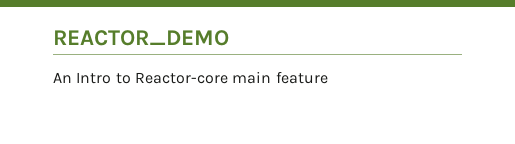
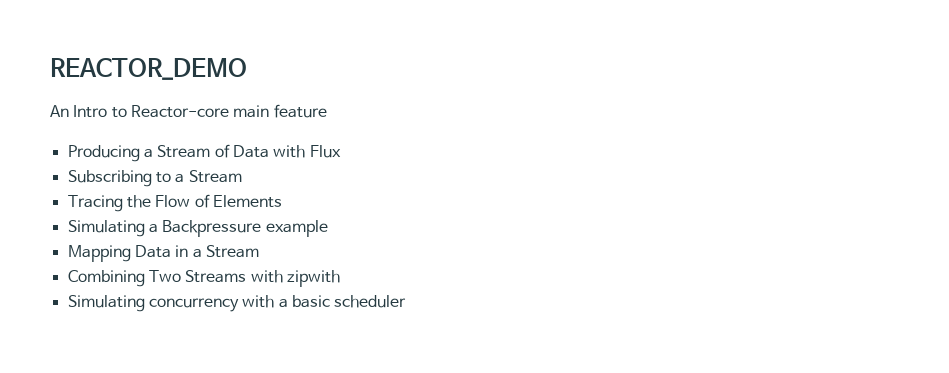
(328, 77) none -> [67,144,341,162] [67,170,242,187] [67,194,282,212] [67,220,328,237] [67,245,259,262] [67,270,340,287] [67,295,407,312] // Producing a Stream of Data with Flux // Subscribing to a Stream // Tracing the Flow of Elements // Simulating a Backpressure example // Mapping Data in a Stream // Combining Two Streams with zipwith // Simulating concurrency with a basic scheduler

